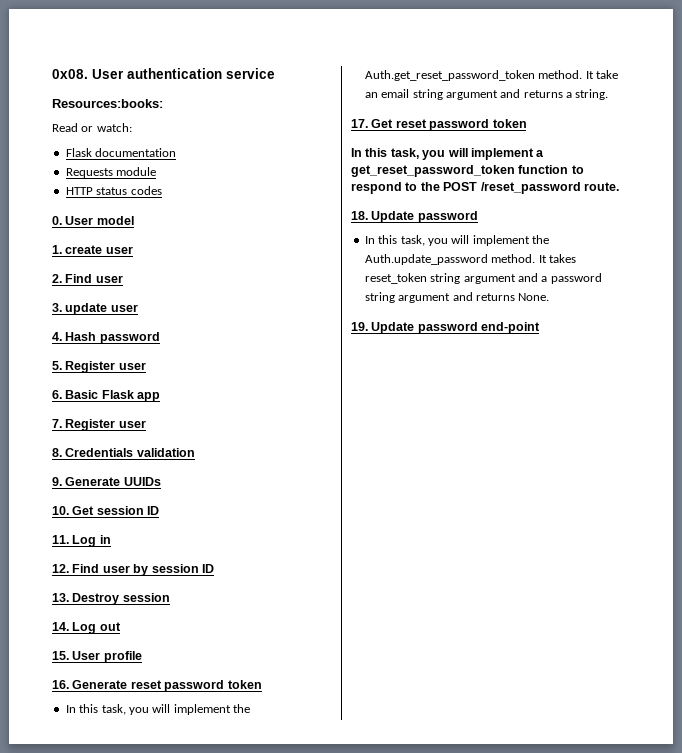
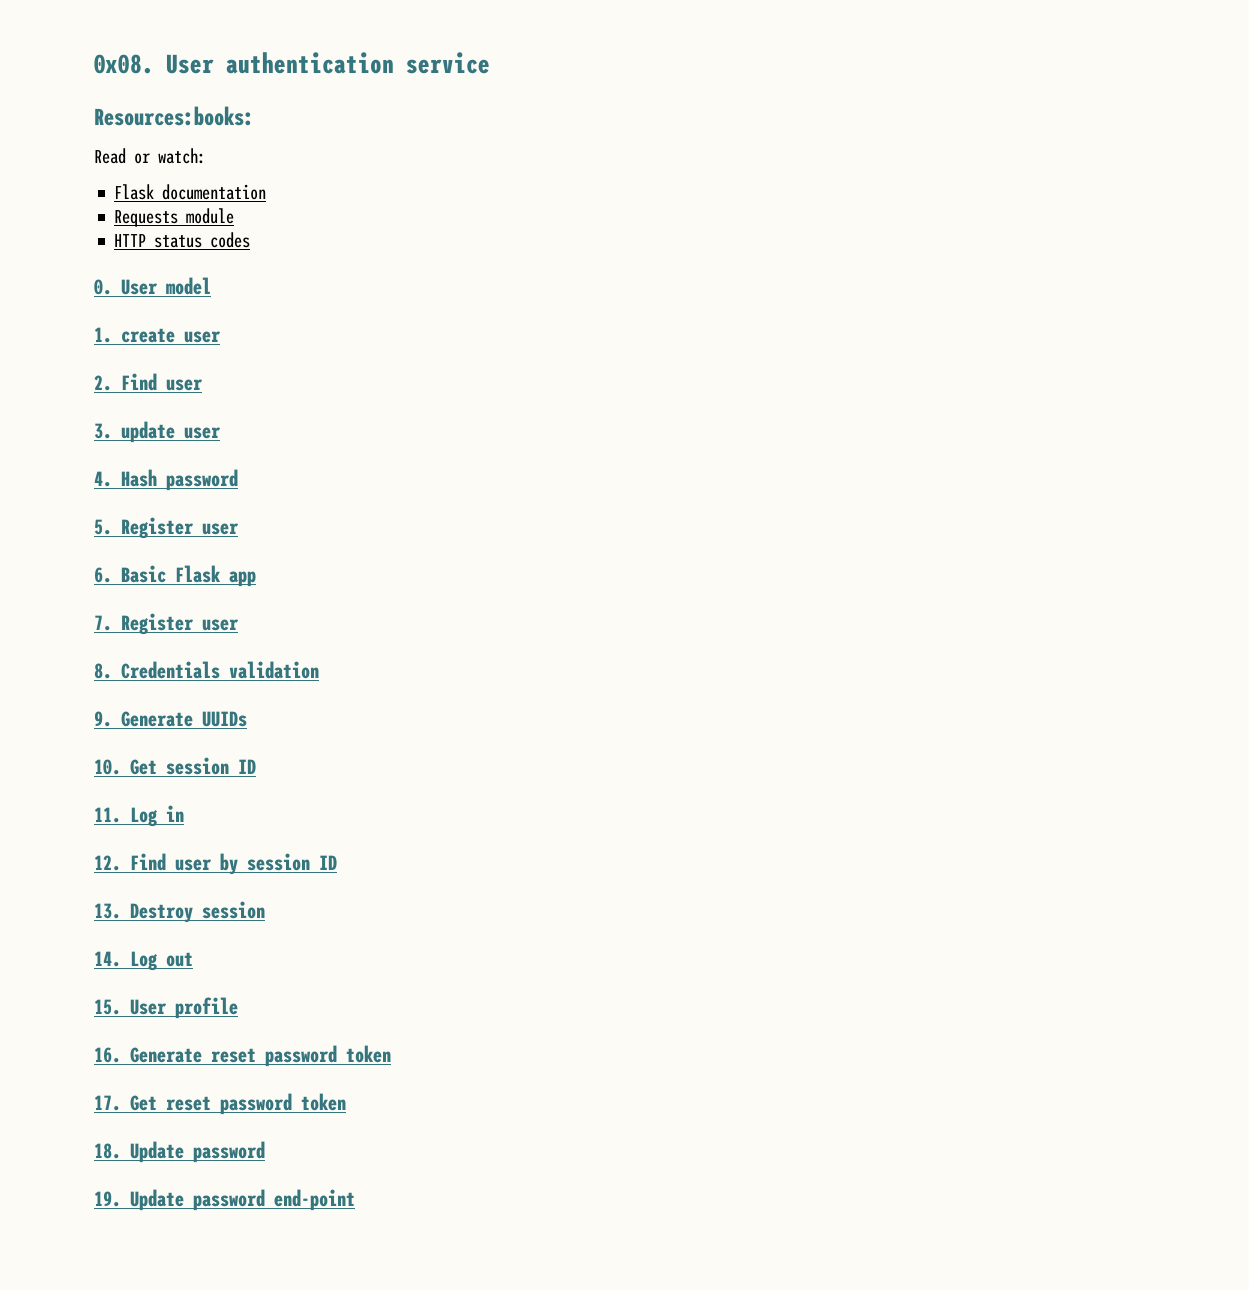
[65,704,250,715] [364,70,618,81] [364,89,609,100] // In this task, you will implement the Auth.get_reset_password_token method. It take an email string argument and returns a string. -> (391, 1054) none
[351,148,545,160] [351,165,584,177] [351,182,619,194] [351,211,478,223] [364,235,549,246] [364,254,576,265] [364,273,602,284] [364,292,550,303] In this task, you will implement a get_reset_password_token function to respond to the POST /reset_password route. // 18. Update password // In this task, you will implement the Auth.update_password method. It takes reset_token string argument and a password string argument and returns None. -> [94,1141,265,1163] 18. Update password

